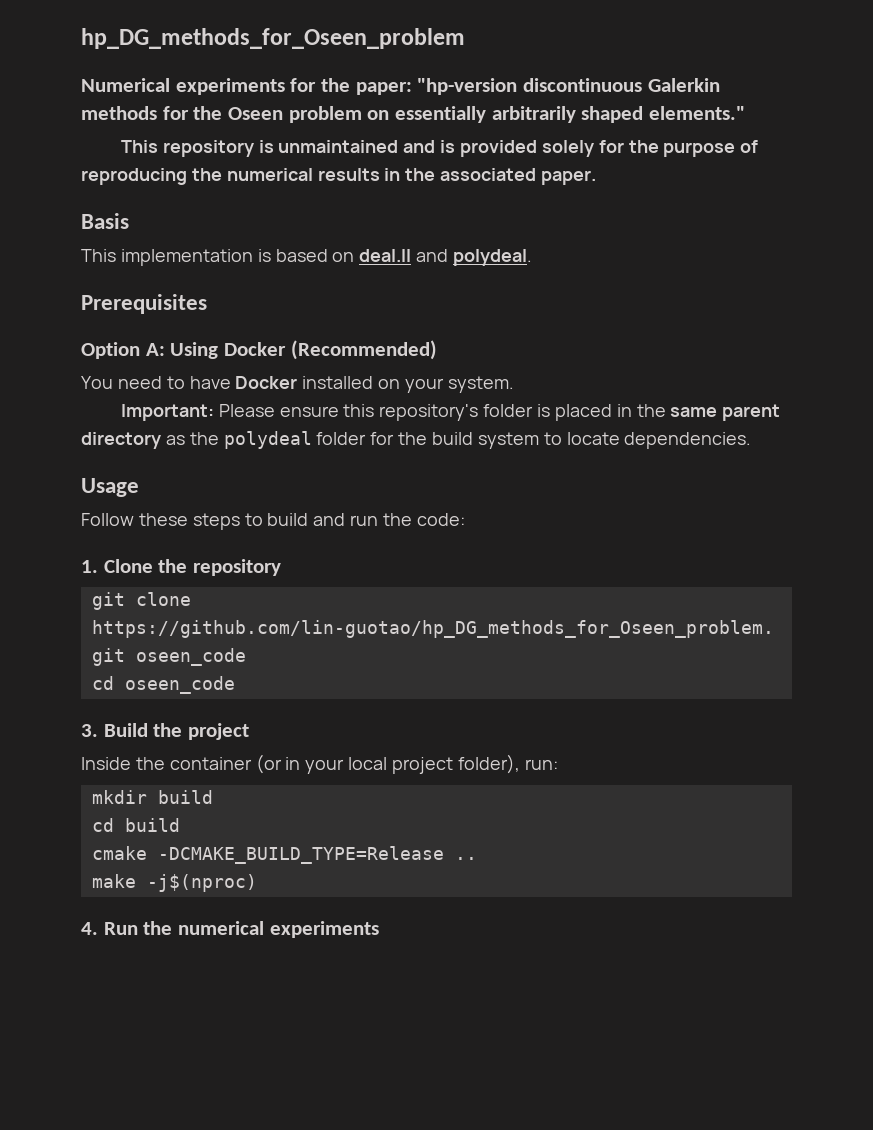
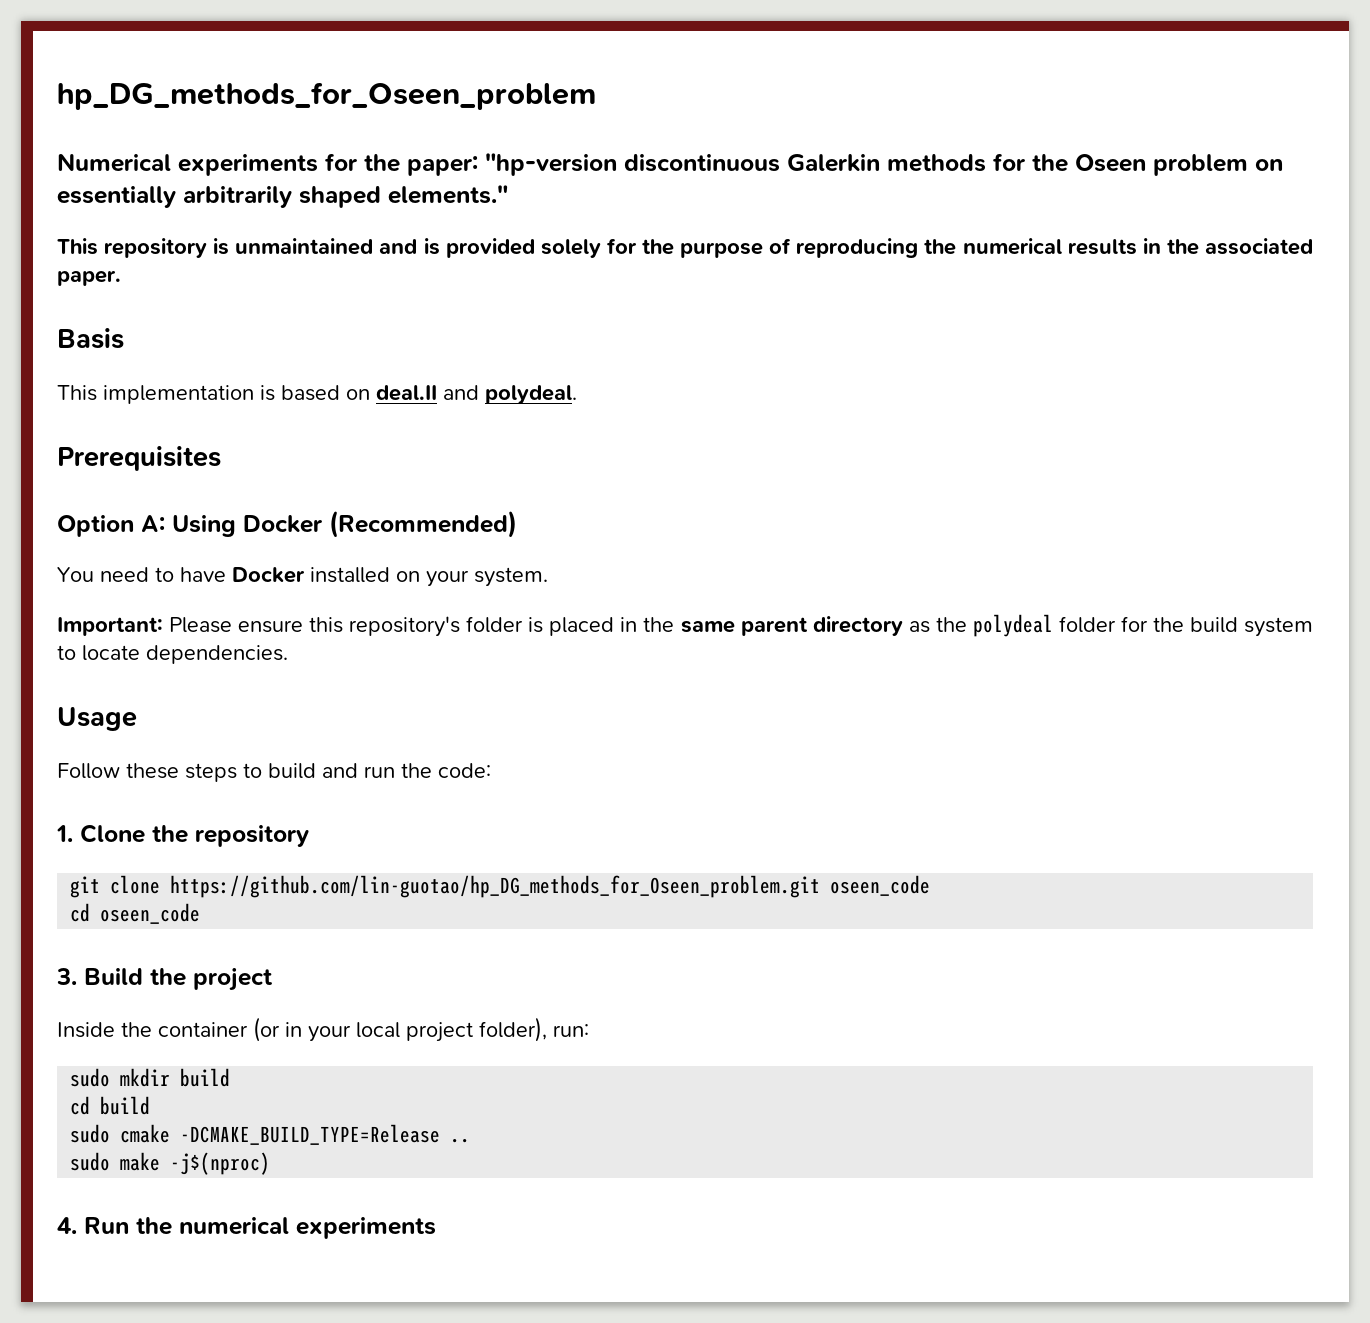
(558, 764) none -> [70,1068,111,1087] sudo
(180, 825) none -> [70,1124,111,1143] sudo
(477, 858) none -> [70,1152,111,1171] sudo

